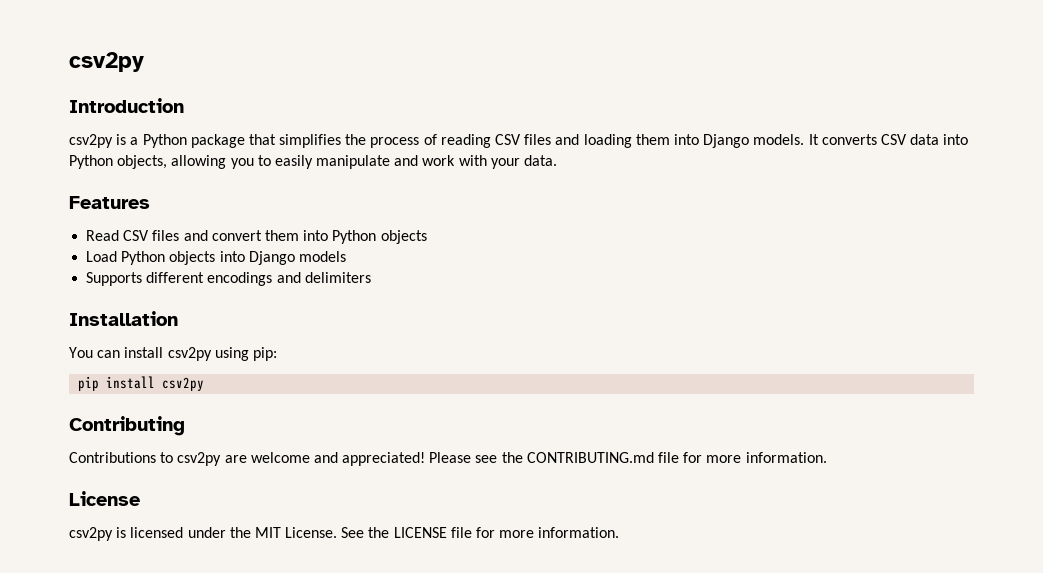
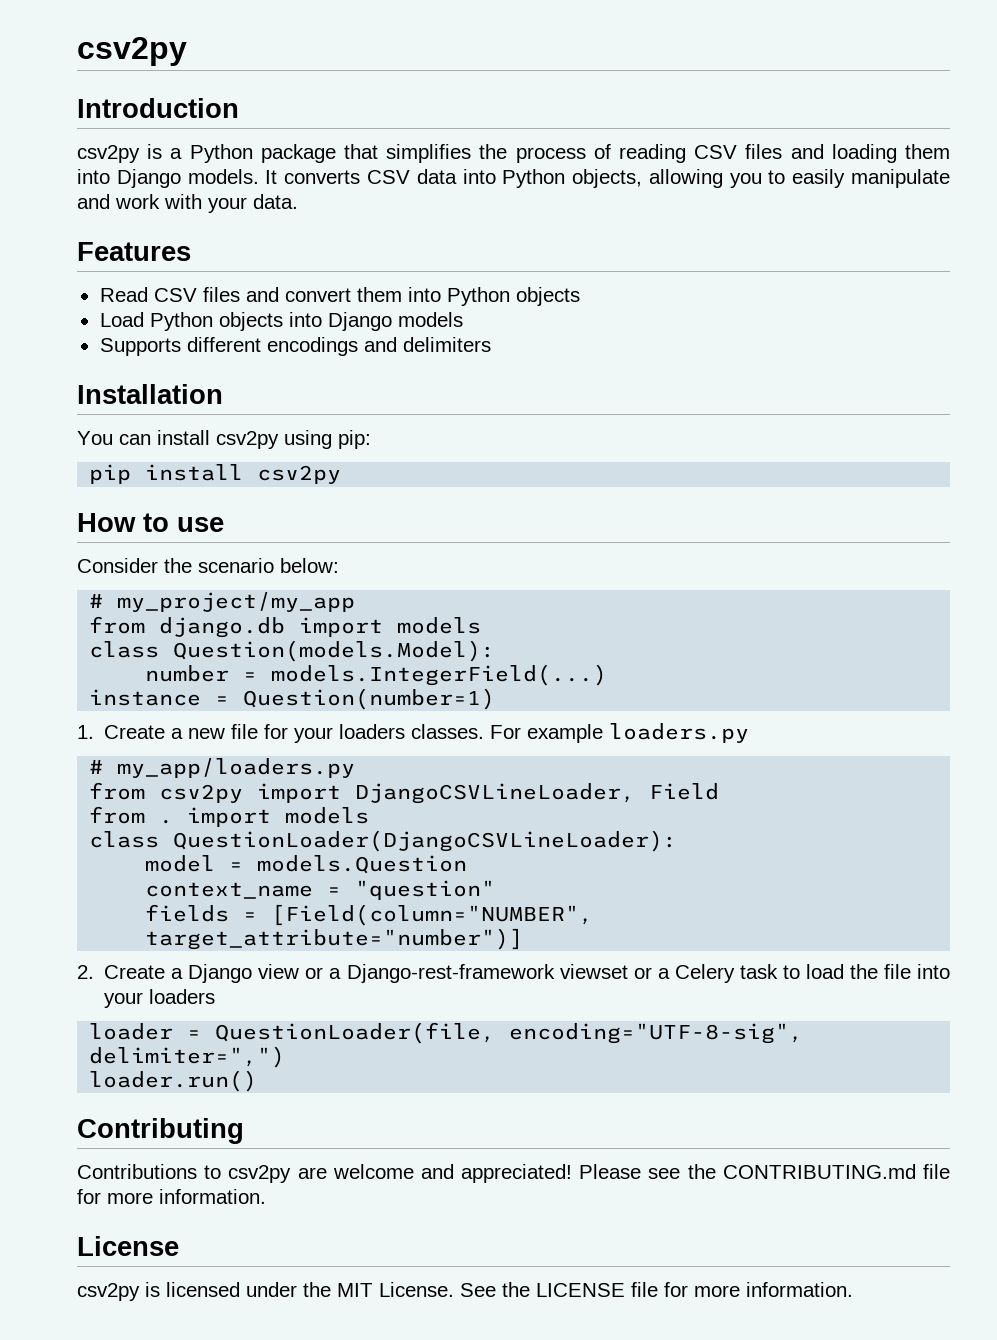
(205, 384) none -> [77,513,224,532] [77,558,339,573] [89,592,356,612] [89,616,482,638] [89,640,496,662] [145,664,608,686] [89,688,496,710] [77,723,750,743] [89,758,356,778] [89,782,720,804] [89,806,370,827] [89,830,678,852] [145,855,468,874] [145,880,496,900] [145,904,594,926] [145,928,524,950] [77,964,950,983] [104,989,216,1008] [89,1022,804,1044] [89,1046,286,1068] [89,1070,258,1092] // How to use // Consider the scenario below: // # my_project/my_app // from django.db import models // class Question(models.Model): // number = models.IntegerField(...) // instance = Question(number=1) // 1. Create a new file for your loaders classes. For example loaders.py // # my_app/loaders.py // from csv2py import DjangoCSVLineLoader, Field // from . import models // class QuestionLoader(DjangoCSVLineLoader): // model = models.Question // context_name = "question" // fields = [Field(column="NUMBER", target_attribute="number")] // 2. Create a Django view or a Django-rest-framework viewset or a Celery task to load the file into your loaders // loader = QuestionLoader(file, encoding="UTF-8-sig", delimiter=",") // loader.run()

